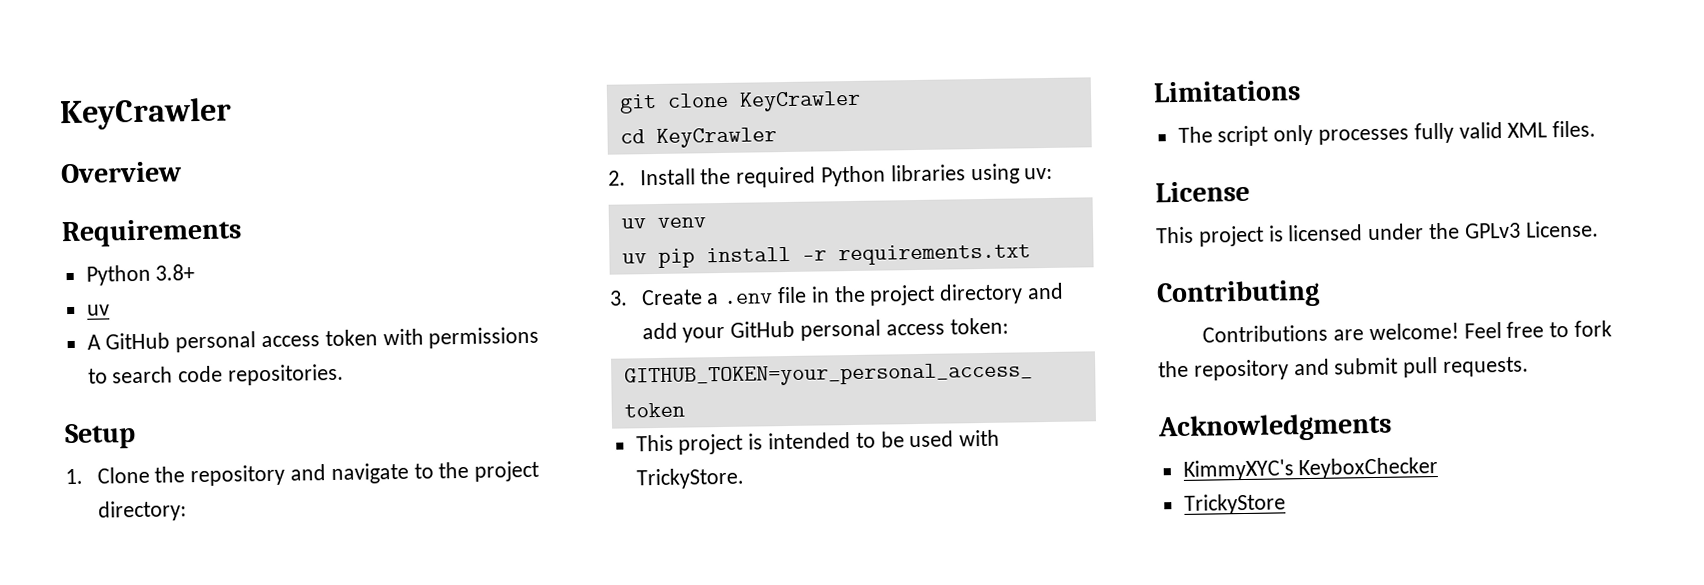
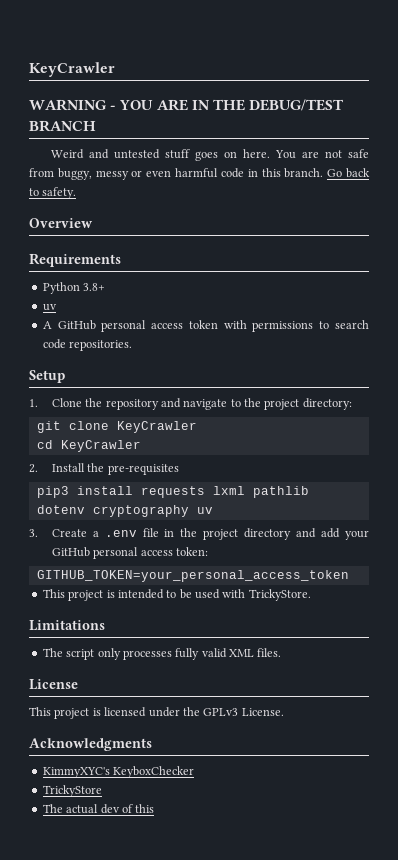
[59,97,232,131] KeyCrawler -> [29,62,115,77] [29,99,344,111] [29,120,96,132] [50,149,369,161] [29,168,370,180] [29,187,77,199] KeyCrawler // WARNING - YOU ARE IN THE DEBUG/TEST BRANCH // Weird and untested stuff goes on here. You are not safe from buggy, messy or even harmful code in this branch. Go back to safety.
[736,163,1054,188] [620,217,706,229] [621,243,1031,268] required Python libraries using uv: // uv venv // uv pip install -r requirements.txt -> [107,464,179,475] [36,486,309,498] [36,505,213,517] pre-requisites // pip3 install requests lxml pathlib dotenv cryptography uv
[1156,279,1320,309] [1202,320,1613,343] [1158,356,1530,381] // Contributing // Contributions are welcome! Feel free to fork the repository and submit pull requests. -> (284, 712) none
(1286, 504) none -> [42,804,155,814] // The actual dev of this

